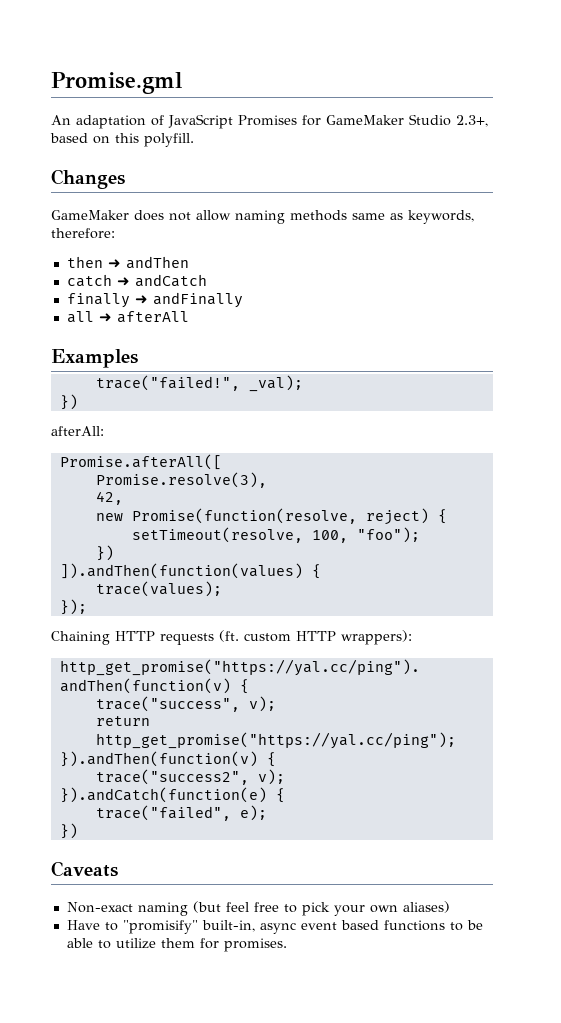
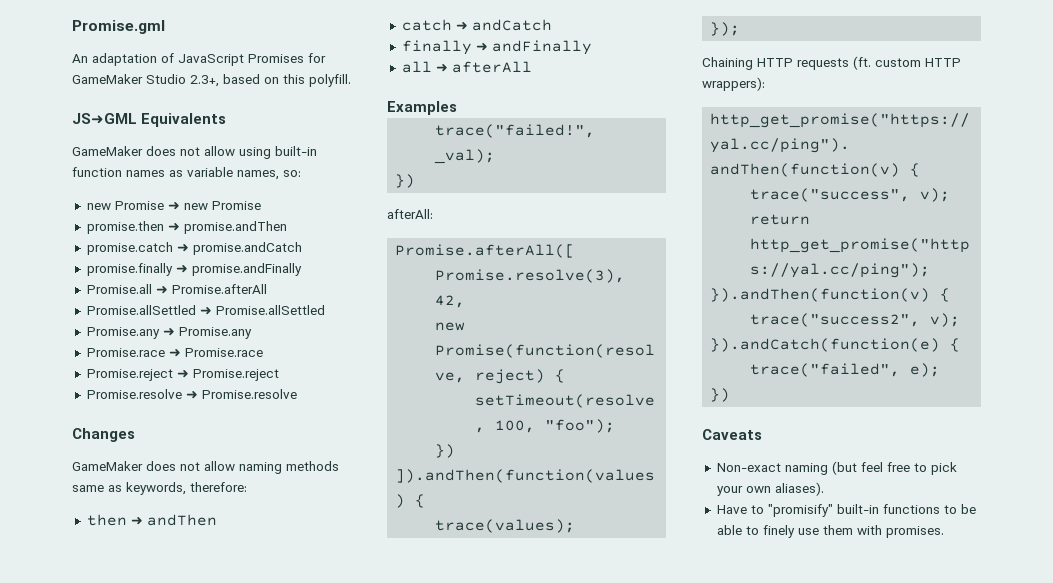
(194, 140) none -> [72,113,227,127] [72,146,317,159] [72,167,301,180] [86,201,261,210] [86,221,287,234] [86,242,302,255] [86,263,302,276] [86,284,267,294] [86,305,325,315] [86,327,252,339] [86,348,263,357] [86,369,279,381] [86,389,297,399] // JS➜GML Equivalents // GameMaker does not allow using built-in function names as variable names, so: // new Promise ➜ new Promise // promise.then ➜ promise.andThen // promise.catch ➜ promise.andCatch // promise.finally ➜ promise.andFinally // Promise.all ➜ Promise.afterAll // Promise.allSettled ➜ Promise.allSettled // Promise.any ➜ Promise.any // Promise.race ➜ Promise.race // Promise.reject ➜ Promise.reject // Promise.resolve ➜ Promise.resolve
[402,901,450,913] aliases) -> [774,482,824,496] aliases).
[201,920,379,934] built-in, async event based -> [836,504,879,514] built-in
[115,938,219,949] utilize them for -> [762,525,882,538] finely use them with

